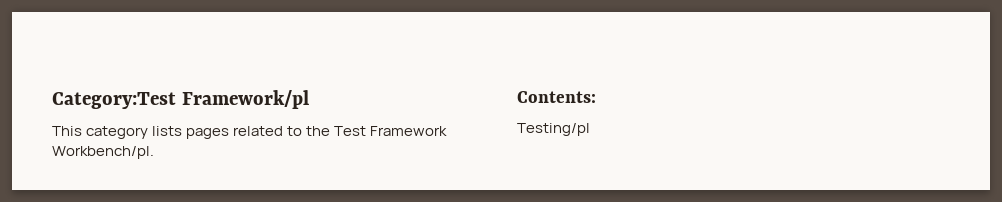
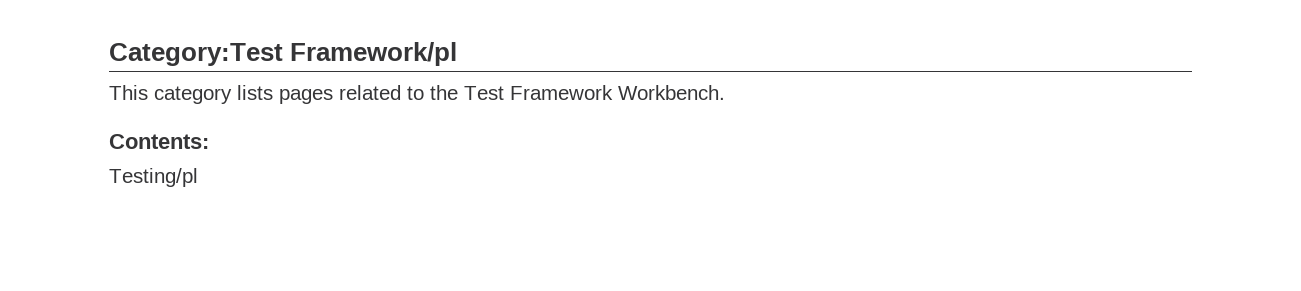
[52,146,154,159] Workbench/pl. -> [618,85,725,100] Workbench.

